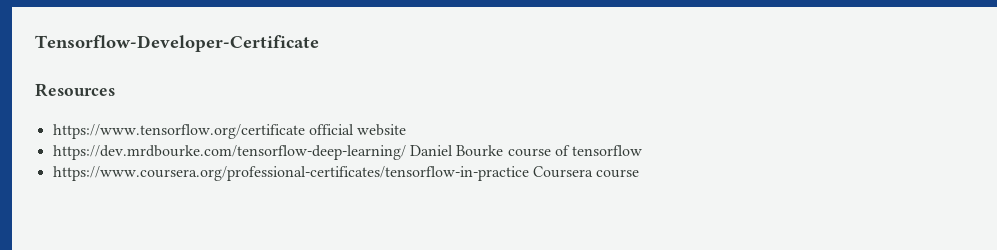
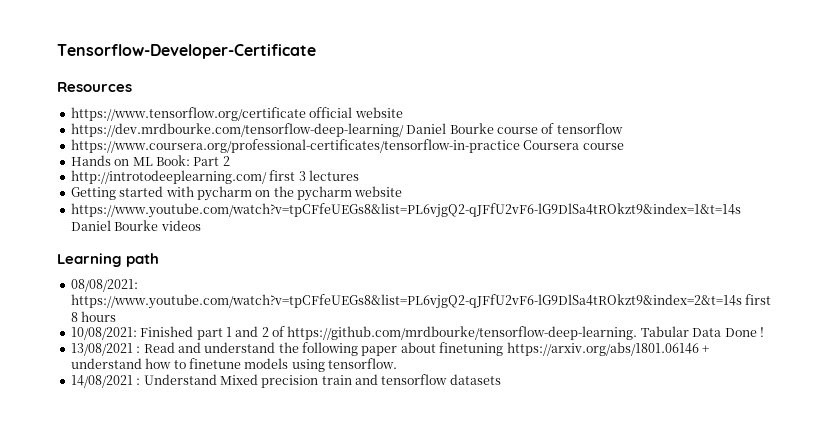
(640, 173) none -> [70,155,230,166] [70,170,359,184] [70,186,403,201] [70,203,741,218] [70,220,201,231] [57,253,160,267] [70,279,138,292] [70,294,772,309] [70,311,117,322] [70,326,764,340] [70,342,709,356] [70,358,397,372] [70,374,501,388] // Hands on ML Book: Part 2 // http://introtodeeplearning.com/ first 3 lectures // Getting started with pycharm on the pycharm website // https://www.youtube.com/watch?v=tpCFfeUEGs8&list=PL6vjgQ2-qJFfU2vF6-lG9DlSa4tROkzt9&index=1&t=14s Daniel Bourke videos // Learning path // 08/08/2021: https://www.youtube.com/watch?v=tpCFfeUEGs8&list=PL6vjgQ2-qJFfU2vF6-lG9DlSa4tROkzt9&index=2&t=14s first 8 hours // 10/08/2021: Finished part 1 and 2 of https://github.com/mrdbourke/tensorflow-deep-learning. Tabular Data Done ! // 13/08/2021 : Read and understand the following paper about finetuning https://arxiv.org/abs/1801.06146 + understand how to finetune models using tensorflow. // 14/08/2021 : Understand Mixed precision train and tensorflow datasets

